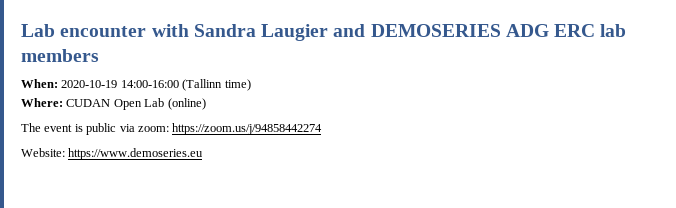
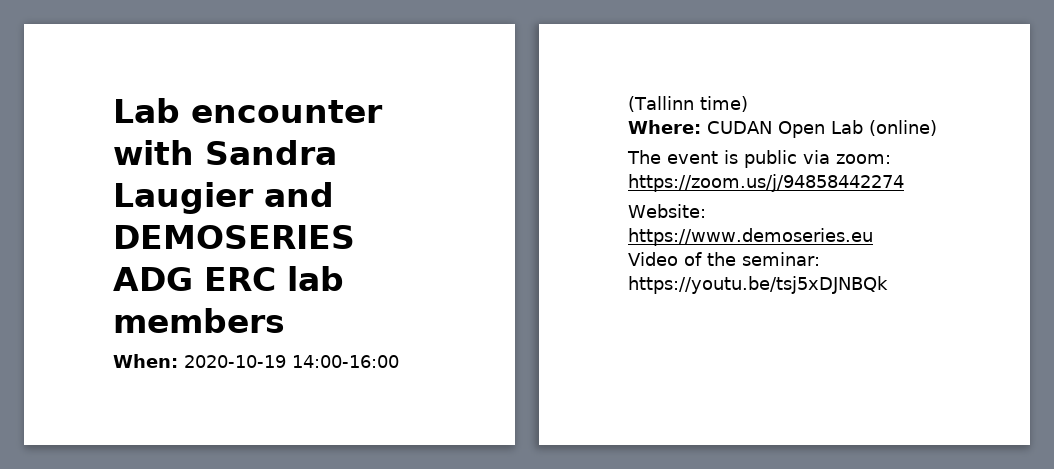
(204, 154) none -> [628,252,820,266] [628,276,888,294] // Video of the seminar: https://youtu.be/tsj5xDJNBQk

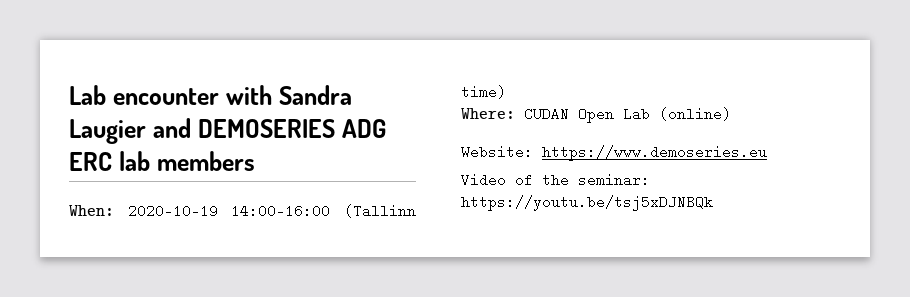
[627,150,891,168] [628,174,904,192] // The event is public via zoom: https://zoom.us/j/94858442274 -> (731, 114) none

